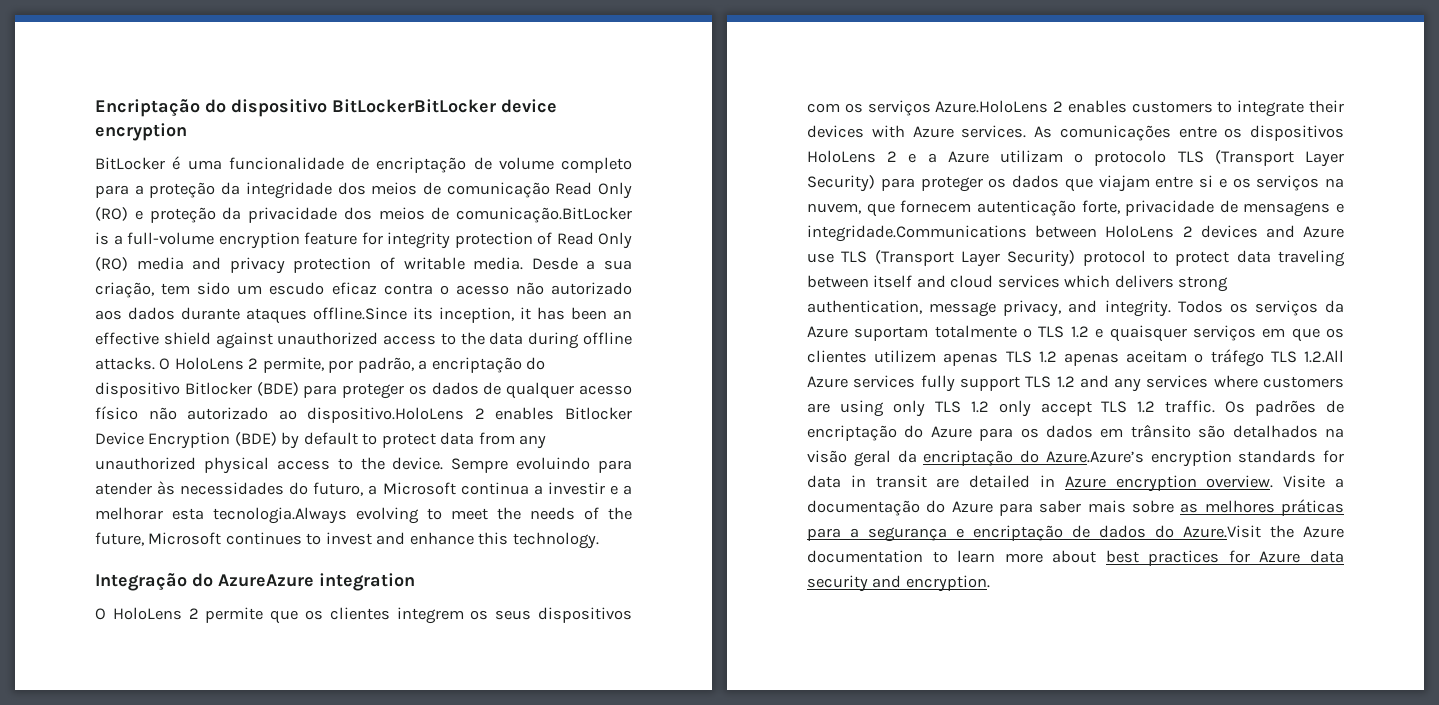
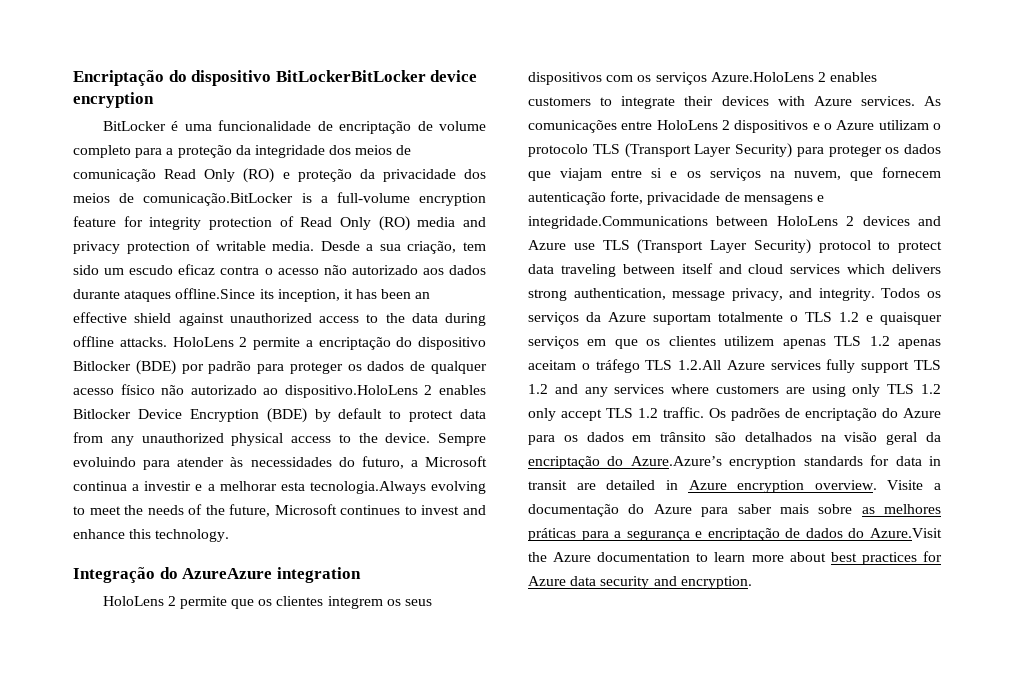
[159,357,414,373] O HoloLens 2 permite, por padrão, -> [172,337,300,350] HoloLens 2 permite
(299, 389) none -> [181,361,252,374] por padrão
[95,608,106,620] O -> (361, 575) none
[1224,125,1344,141] [807,150,937,163] os dispositivos HoloLens 2 e a -> [656,120,832,133] HoloLens 2 dispositivos e o

